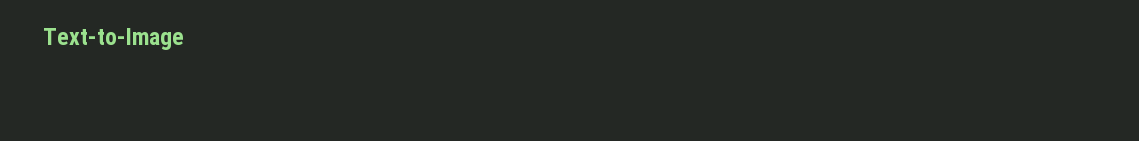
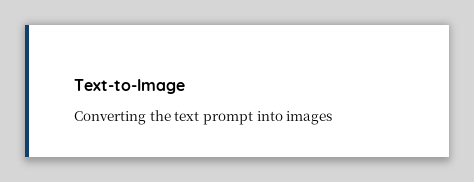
(184, 39) none -> [74,110,333,125] // Converting the text prompt into images

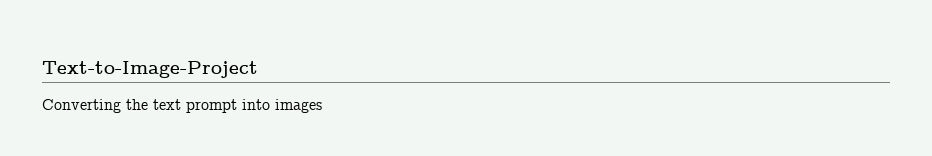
[74,79,185,94] Text-to-Image -> [42,61,258,78] Text-to-Image-Project

